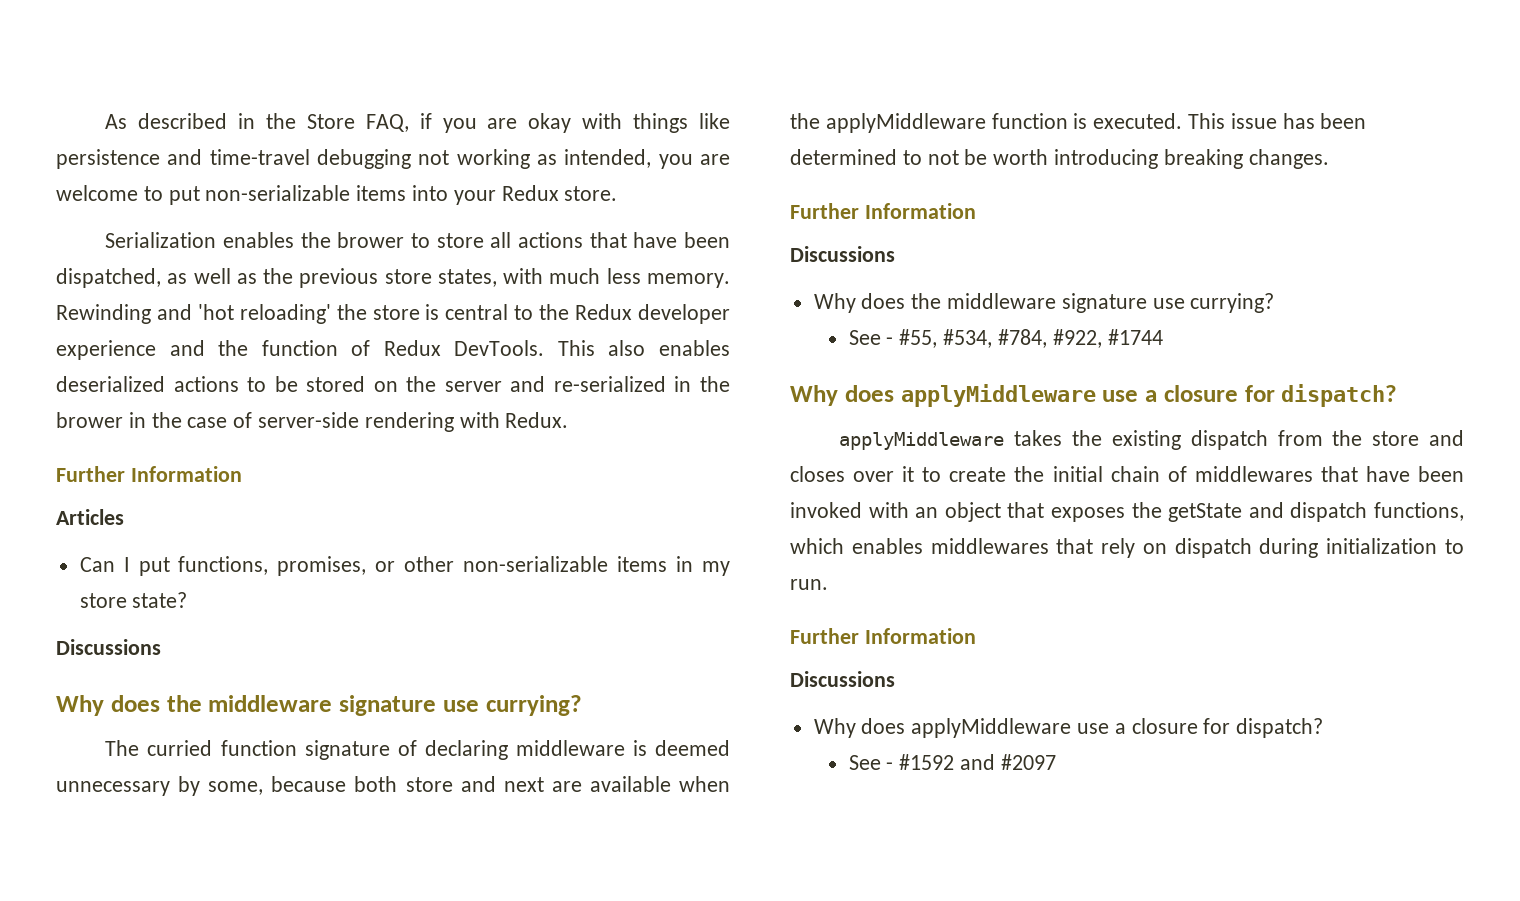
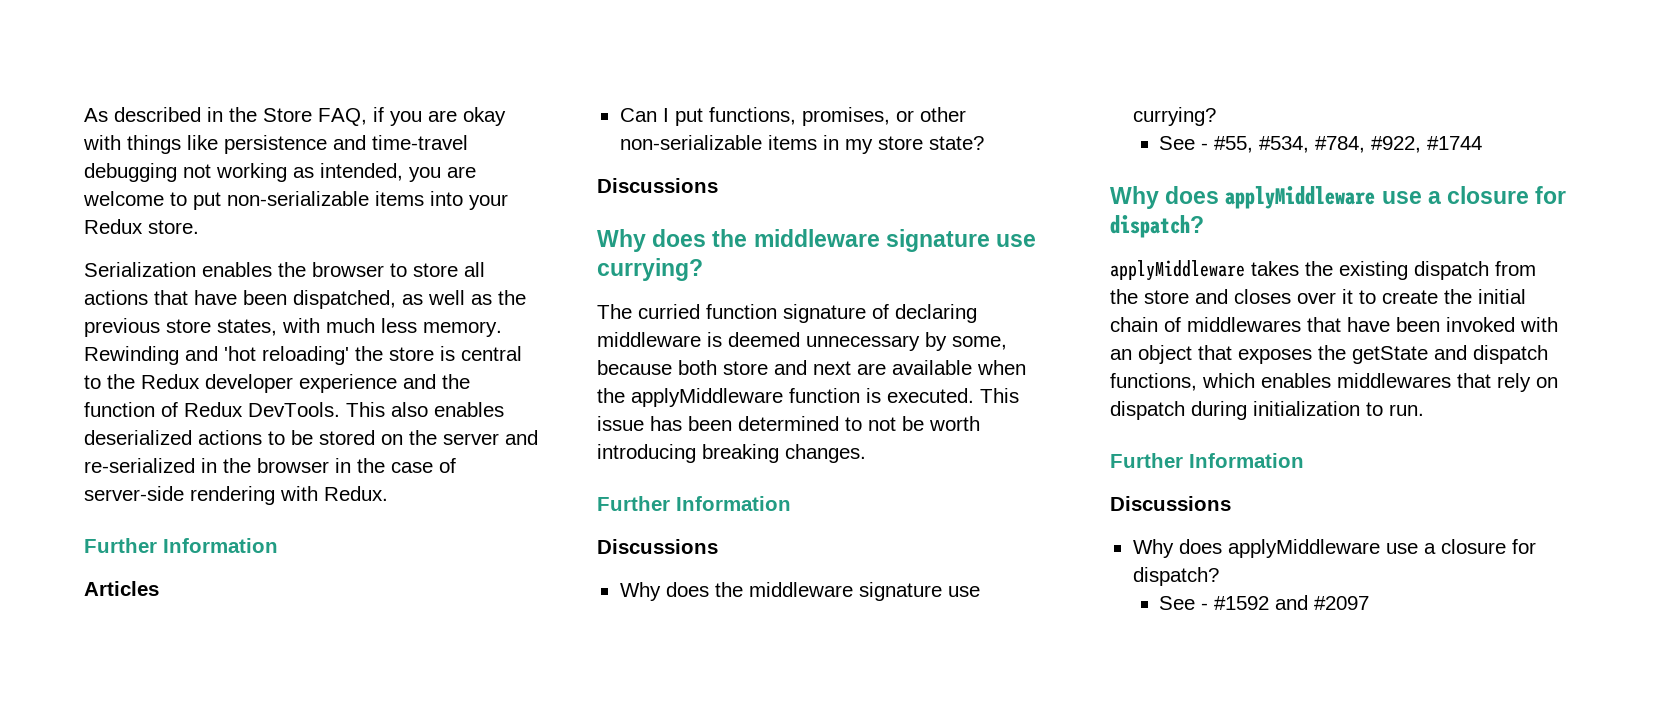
[337,232,405,248] brower -> [312,262,384,277] browser
[56,412,123,428] brower -> [257,458,329,473] browser

